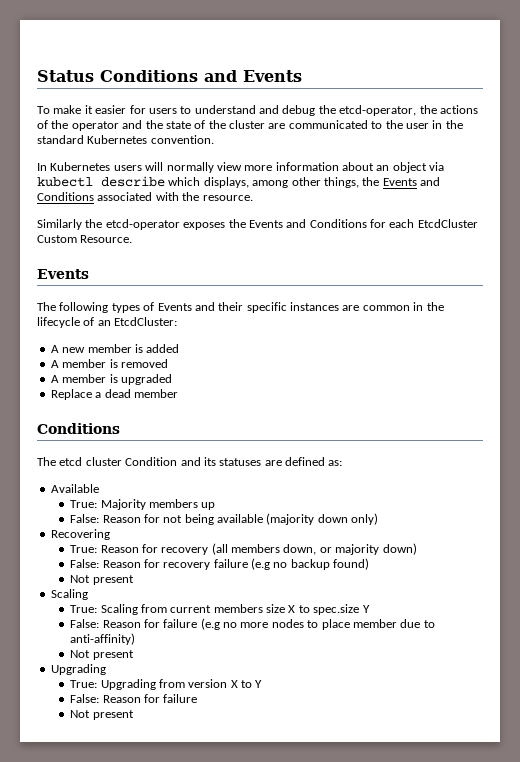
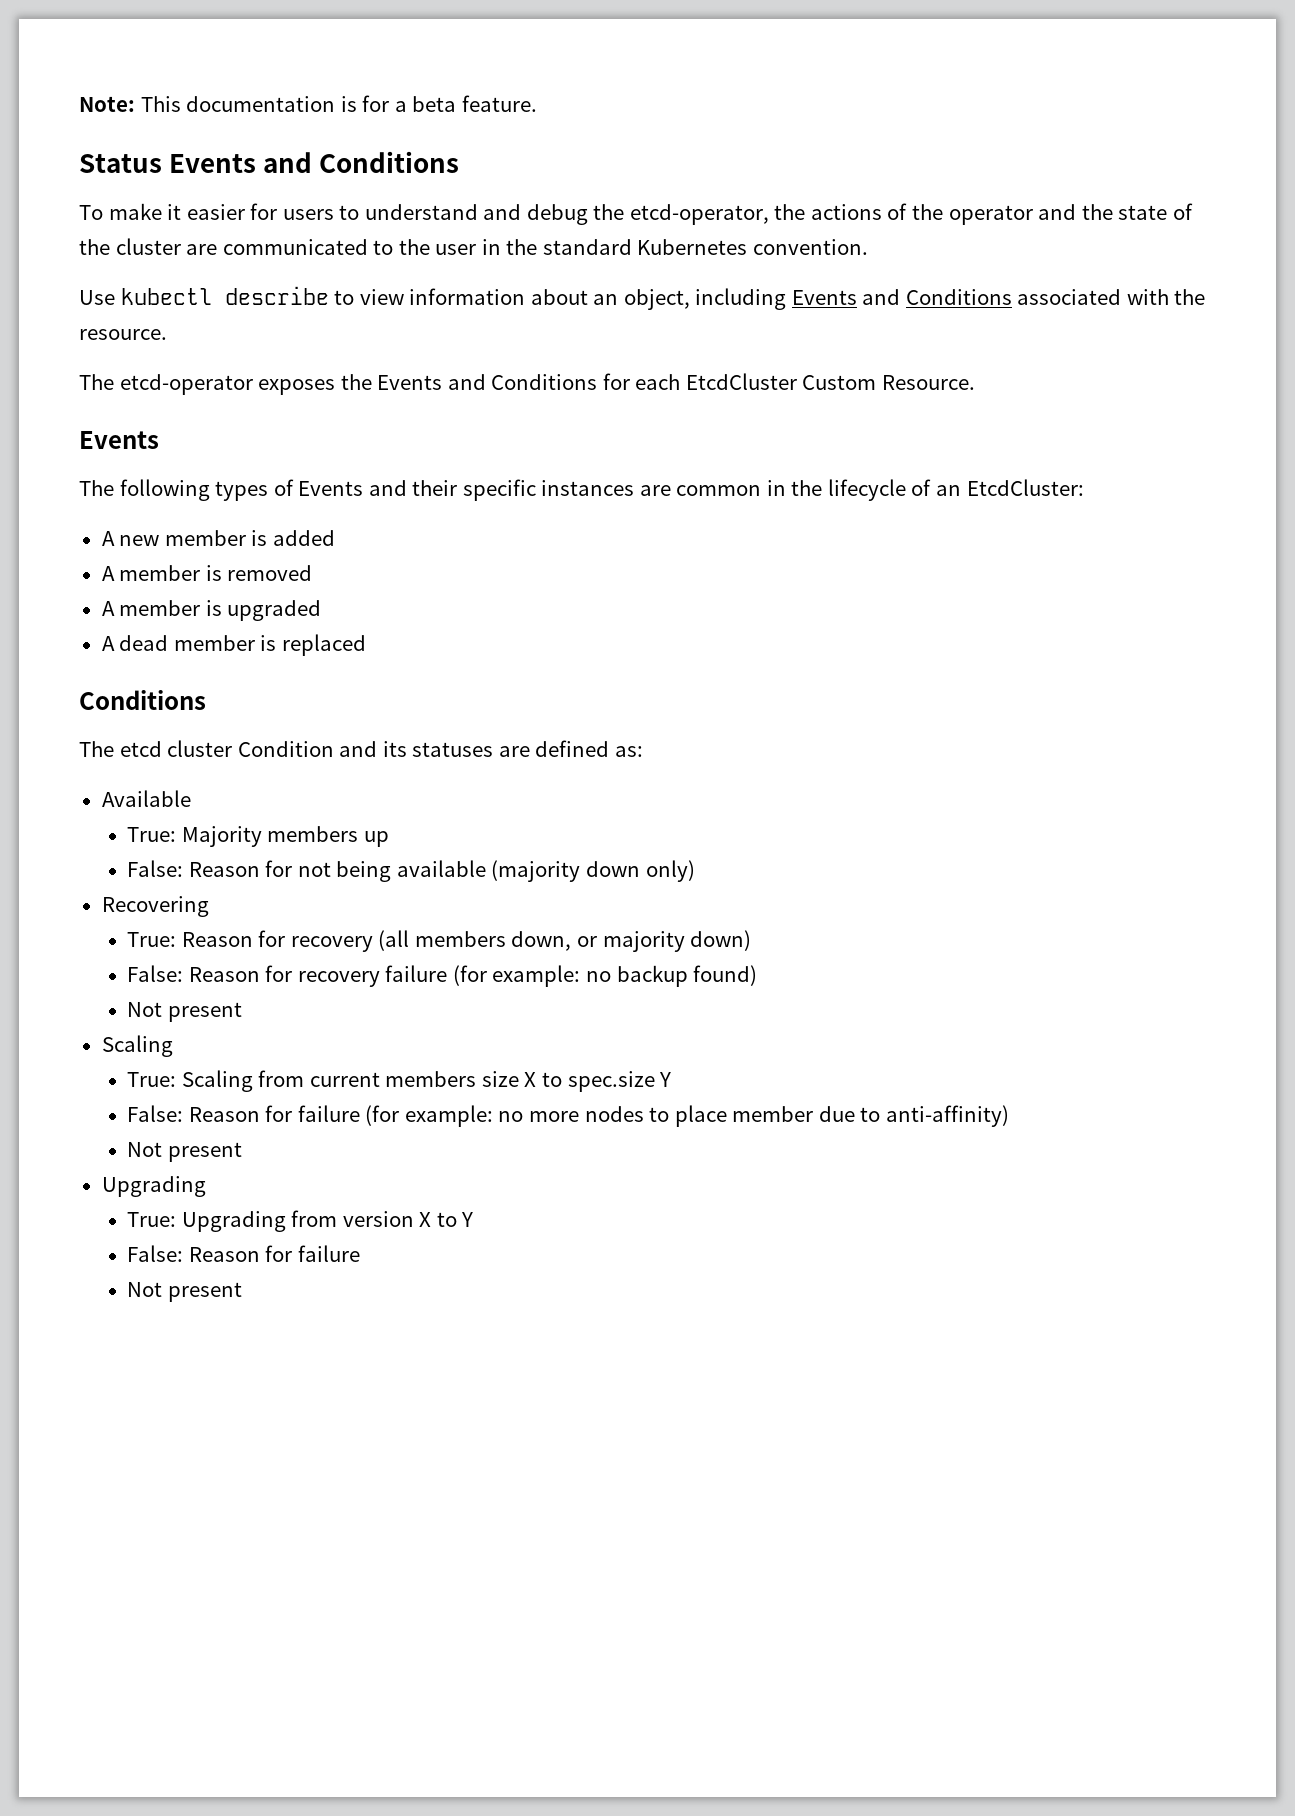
[37,70,302,82] Status Conditions and Events -> [79,95,537,112] [79,151,460,173] Note: This documentation is for a beta feature. // Status Events and Conditions
[37,162,445,173] [37,176,380,188] In Kubernetes users will normally view more information about an object via kubectl describe which displays, among other things, the -> [79,286,787,310] Use kubectl describe to view information about an object, including
[37,219,103,230] Similarly the -> [79,374,114,390] The
[50,389,102,400] Replace a -> [101,636,115,651] A
(178, 393) none -> [260,634,366,656] is replaced
[250,558,270,570] (e.g -> [452,965,581,987] (for example:
[200,618,220,630] (e.g -> [365,1105,493,1127] (for example:

